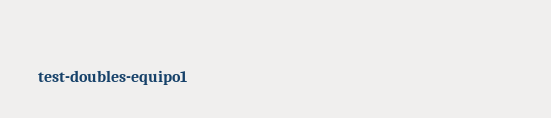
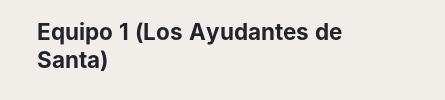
[38,70,187,85] test-doubles-equipo1 -> [37,22,343,45] [37,50,108,71] Equipo 1 (Los Ayudantes de Santa)

